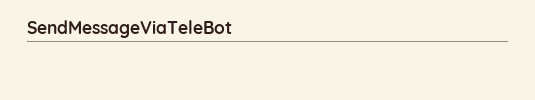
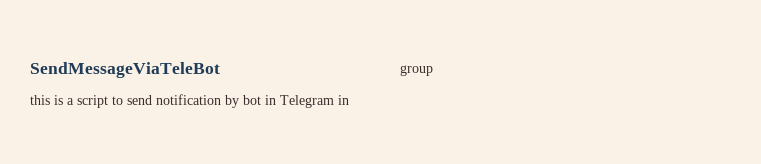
(232, 29) none -> [30,94,349,108] [400,65,433,76] // this is a script to send notification by bot in Telegram in group

